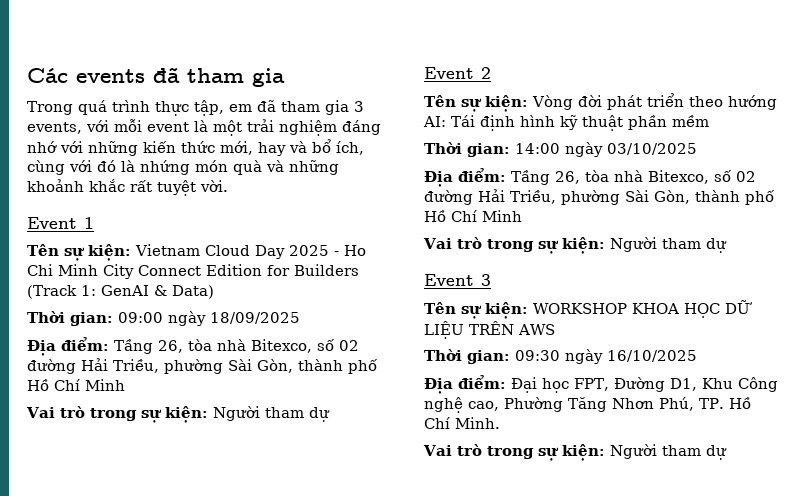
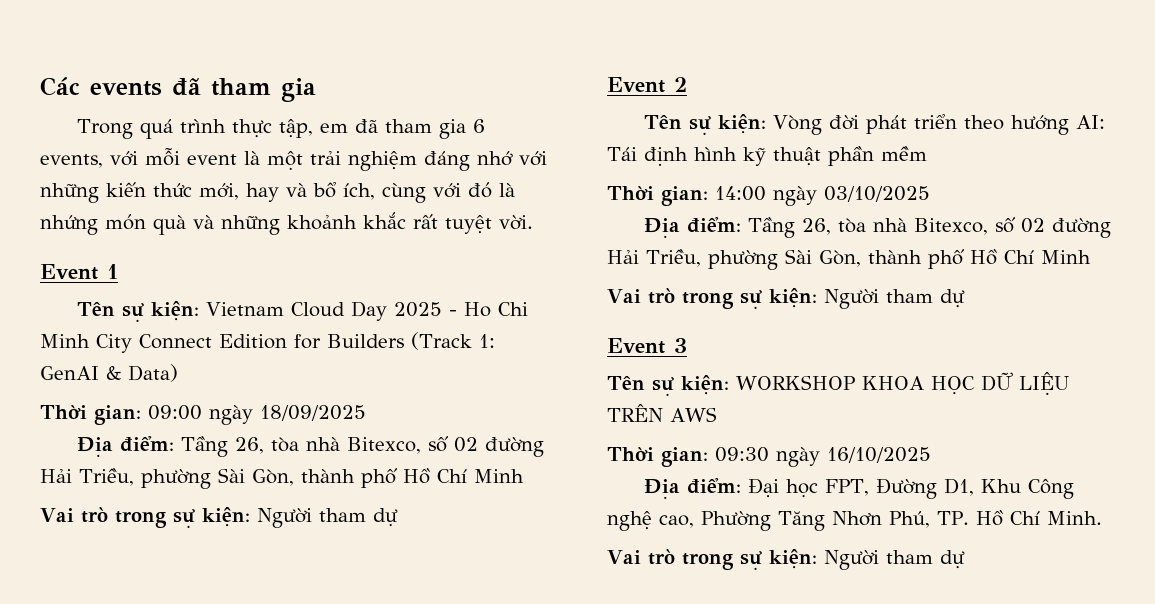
[354,101,364,112] 3 -> [472,119,485,133] 6

